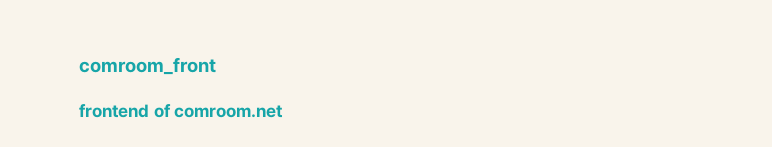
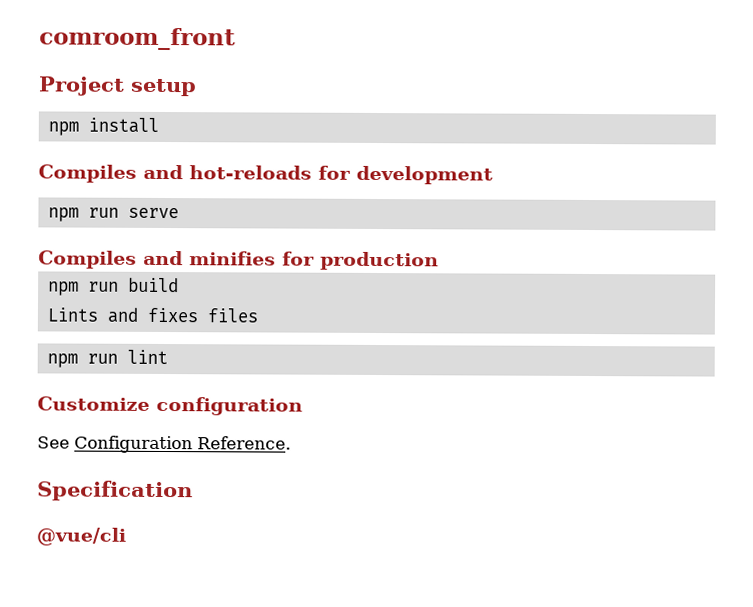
[79,104,284,118] frontend of comroom.net -> [38,76,197,97] [47,117,159,136] [38,164,493,185] [47,207,179,222] [38,250,439,271] [47,277,179,296] [46,307,258,323] [46,349,168,368] [37,396,303,416] [37,435,291,454] [37,480,193,502] [36,527,126,546] Project setup // npm install // Compiles and hot-reloads for development // npm run serve // Compiles and minifies for production // npm run build // Lints and fixes files // npm run lint // Customize configuration // See Configuration Reference. // Specification // @vue/cli

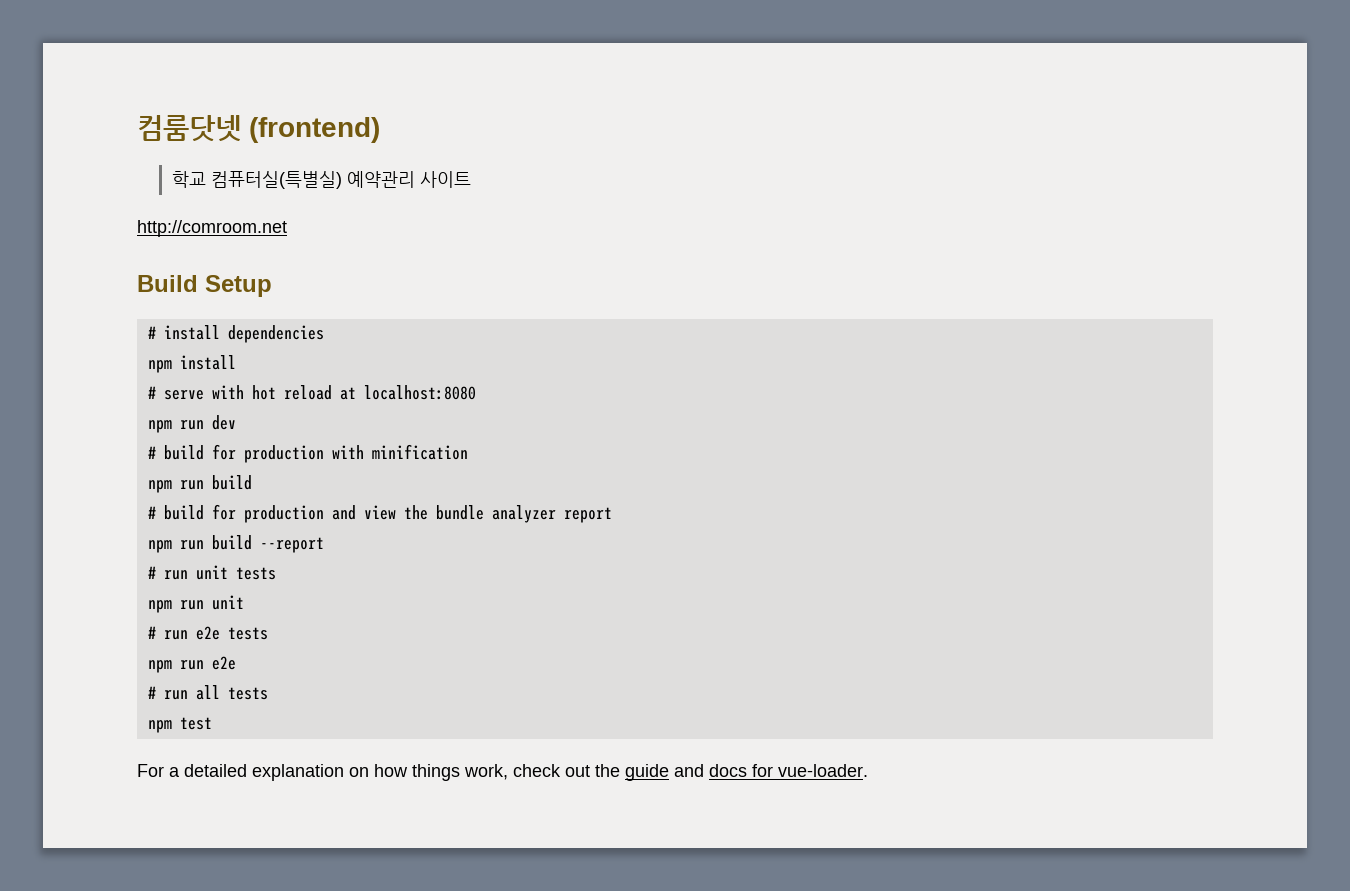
[39,27,236,51] [38,76,197,97] [47,117,159,136] [38,164,493,185] [47,207,179,222] [38,250,439,271] comroom_front // Project setup // npm install // Compiles and hot-reloads for development // npm run serve // Compiles and minifies for production -> [137,115,380,143] [172,171,472,189] [137,220,287,237] [137,275,272,297] [147,325,324,343] [147,355,236,373] [147,385,476,400] [147,415,236,433] [147,444,468,463] 컴룸닷넷 (frontend) // 학교 컴퓨터실(특별실) 예약관리 사이트 // http://comroom.net // Build Setup // # install dependencies // npm install // # serve with hot reload at localhost:8080 // npm run dev // # build for production with minification
[46,307,258,323] [46,349,168,368] [37,396,303,416] [37,435,291,454] [37,480,193,502] [36,527,126,546] Lints and fixes files // npm run lint // Customize configuration // See Configuration Reference. // Specification // @vue/cli -> [147,504,612,523] [147,535,324,553] [147,565,276,580] [147,595,244,613] [147,626,268,640] [147,656,236,673] [147,685,268,700] [147,717,212,733] [137,764,868,781] # build for production and view the bundle analyzer report // npm run build --report // # run unit tests // npm run unit // # run e2e tests // npm run e2e // # run all tests // npm test // For a detailed explanation on how things work, check out the guide and docs for vue-loader.

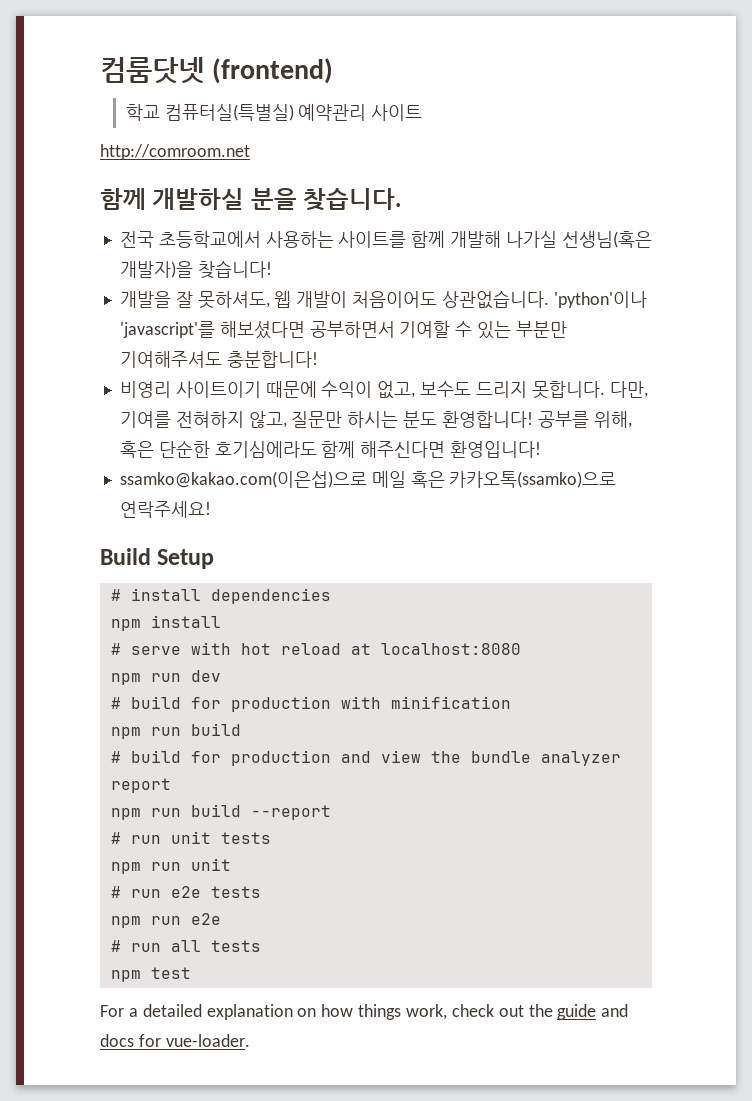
(287, 228) none -> [100,188,402,211] [119,231,652,248] [119,260,272,279] [119,290,647,309] [119,321,567,339] [119,351,318,368] [119,381,648,399] [119,411,632,428] [119,440,542,458] [119,471,617,488] [119,501,211,518] // 함께 개발하실 분을 찾습니다. // 전국 초등학교에서 사용하는 사이트를 함께 개발해 나가실 선생님(혹은 개발자)을 찾습니다! // 개발을 잘 못하셔도, 웹 개발이 처음이어도 상관없습니다. 'python'이나 'javascript'를 해보셨다면 공부하면서 기여할 수 있는 부분만 기여해주셔도 충분합니다! // 비영리 사이트이기 때문에 수익이 없고, 보수도 드리지 못합니다. 다만, 기여를 전혀하지 않고, 질문만 하시는 분도 환영합니다! 공부를 위해, 혹은 단순한 호기심에라도 함께 해주신다면 환영입니다! // ssamko@kakao.com(이은섭)으로 메일 혹은 카카오톡(ssamko)으로 연락주세요!

